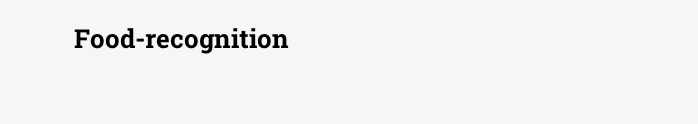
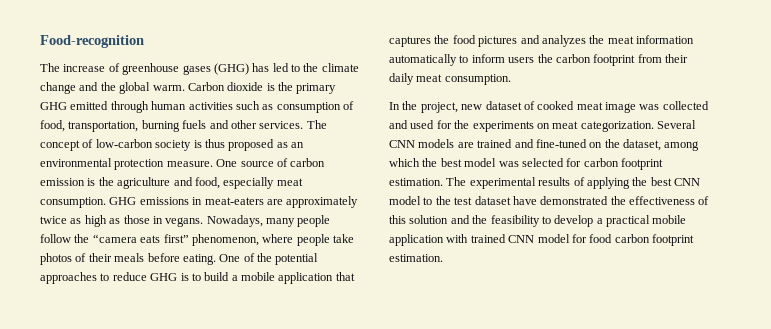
(289, 41) none -> [40,63,359,75] [40,82,337,94] [40,101,354,113] [40,120,327,132] [40,139,304,151] [40,158,326,170] [40,177,303,189] [40,196,359,208] [40,215,331,227] [40,234,354,246] [40,253,319,265] [40,272,355,284] [389,35,694,47] [389,54,688,66] [389,73,511,85] [389,101,709,113] [389,120,696,132] [389,139,700,151] [389,158,663,170] [389,177,700,189] [389,196,710,205] [389,215,687,227] [389,234,694,246] [389,254,443,262] // The increase of greenhouse gases (GHG) has led to the climate change and the global warm. Carbon dioxide is the primary GHG emitted through human activities such as consumption of food, transportation, burning fuels and other services. The concept of low-carbon society is thus proposed as an environmental protection measure. One source of carbon emission is the agriculture and food, especially meat consumption. GHG emissions in meat-eaters are approximately twice as high as those in vegans. Nowadays, many people follow the “camera eats first” phenomenon, where people take photos of their meals before eating. One of the potential approaches to reduce GHG is to build a mobile application that captures the food pictures and analyzes the meat information automatically to inform users the carbon footprint from their daily meat consumption. // In the project, new dataset of cooked meat image was collected and used for the experiments on meat categorization. Several CNN models are trained and fine-tuned on the dataset, among which the best model was selected for carbon footprint estimation. The experimental results of applying the best CNN model to the test dataset have demonstrated the effectiveness of this solution and the feasibility to develop a practical mobile application with trained CNN model for food carbon footprint estimation.

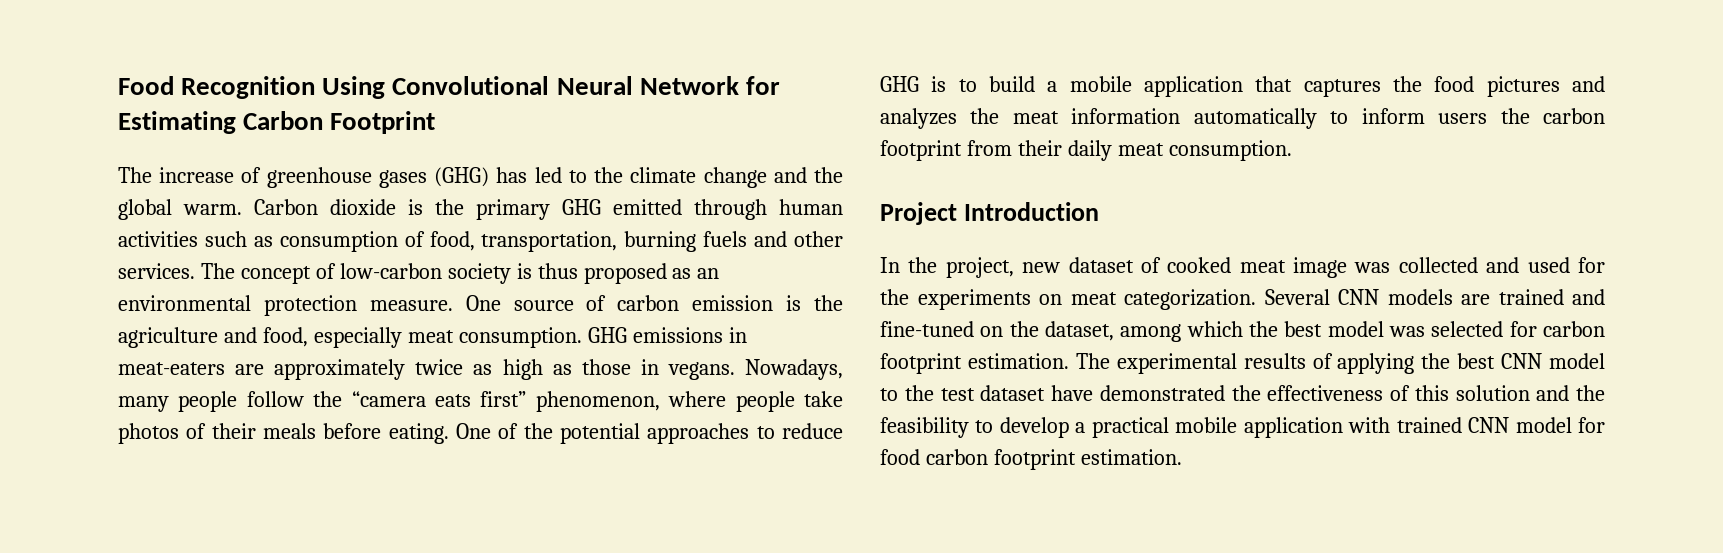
[40,35,144,48] Food-recognition -> [118,76,780,99] [118,111,436,134] Food Recognition Using Convolutional Neural Network for Estimating Carbon Footprint
(511, 79) none -> [880,202,1099,225] // Project Introduction

